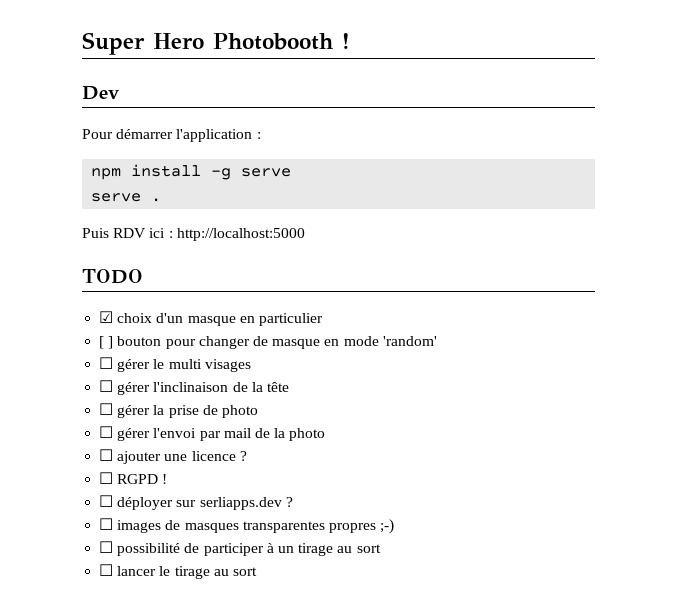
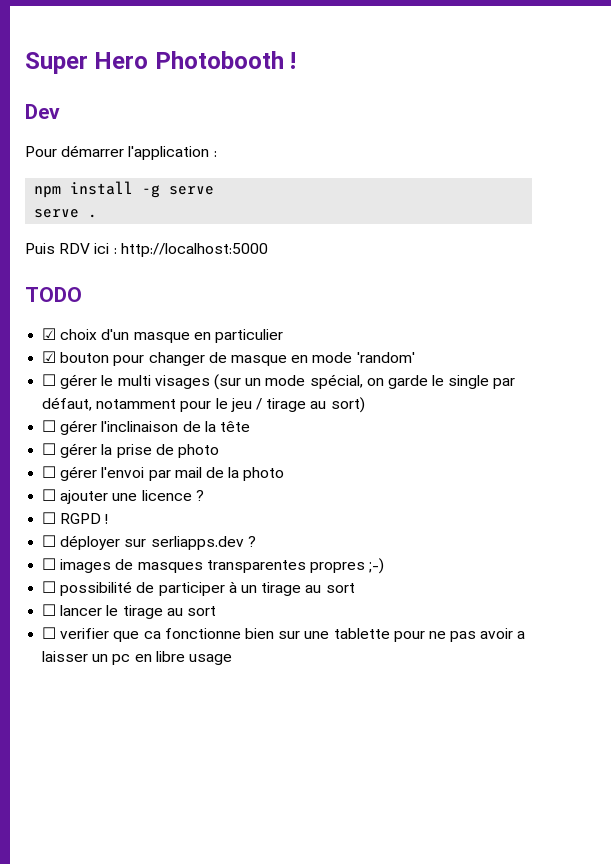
[99,336,114,349] [ ] -> [42,351,57,363] ☑
(251, 365) none -> [213,374,516,390] [42,397,365,413] (sur un mode spécial, on garde le single par défaut, notamment pour le jeu / tirage au sort)
(257, 571) none -> [42,627,526,642] [42,651,232,665] // ☐ verifier que ca fonctionne bien sur une tablette pour ne pas avoir a laisser un pc en libre usage

